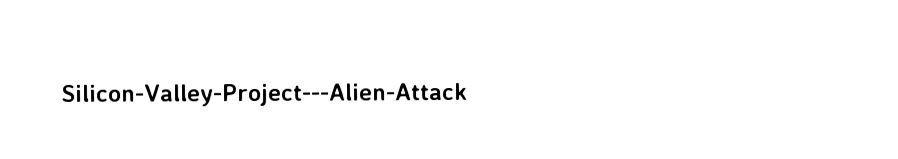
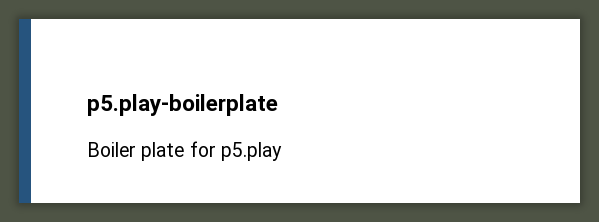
[61,82,468,107] Silicon-Valley-Project---Alien-Attack -> [87,94,278,116] [87,141,282,161] p5.play-boilerplate // Boiler plate for p5.play

